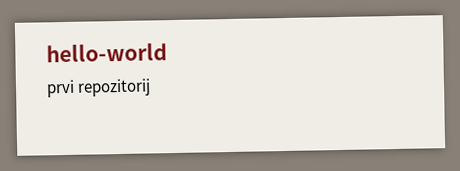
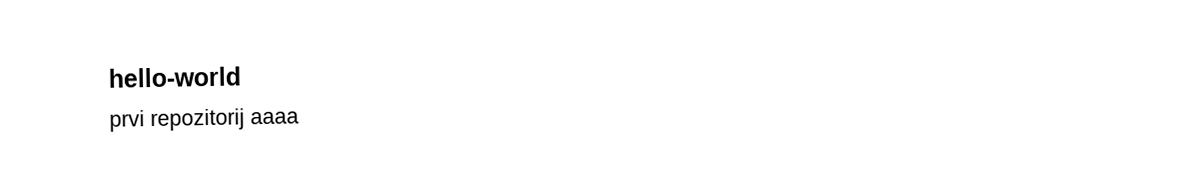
(152, 87) none -> [250,111,299,125] aaaa

